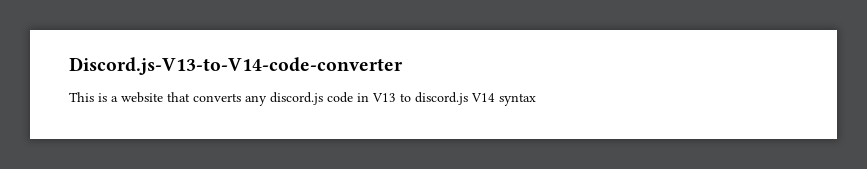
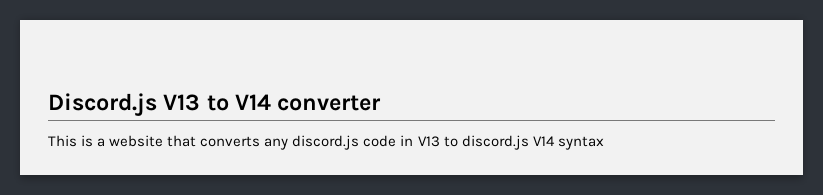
[69,57,403,75] Discord.js-V13-to-V14-code-converter -> [48,93,382,116] Discord.js V13 to V14 converter

